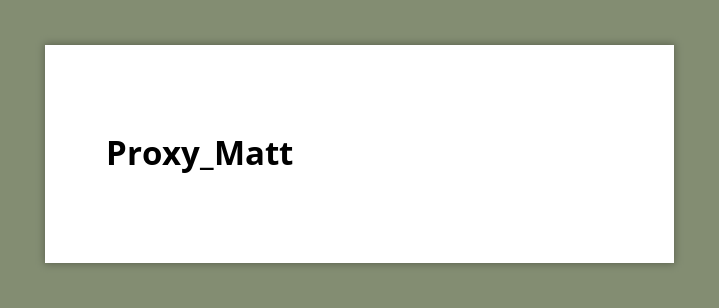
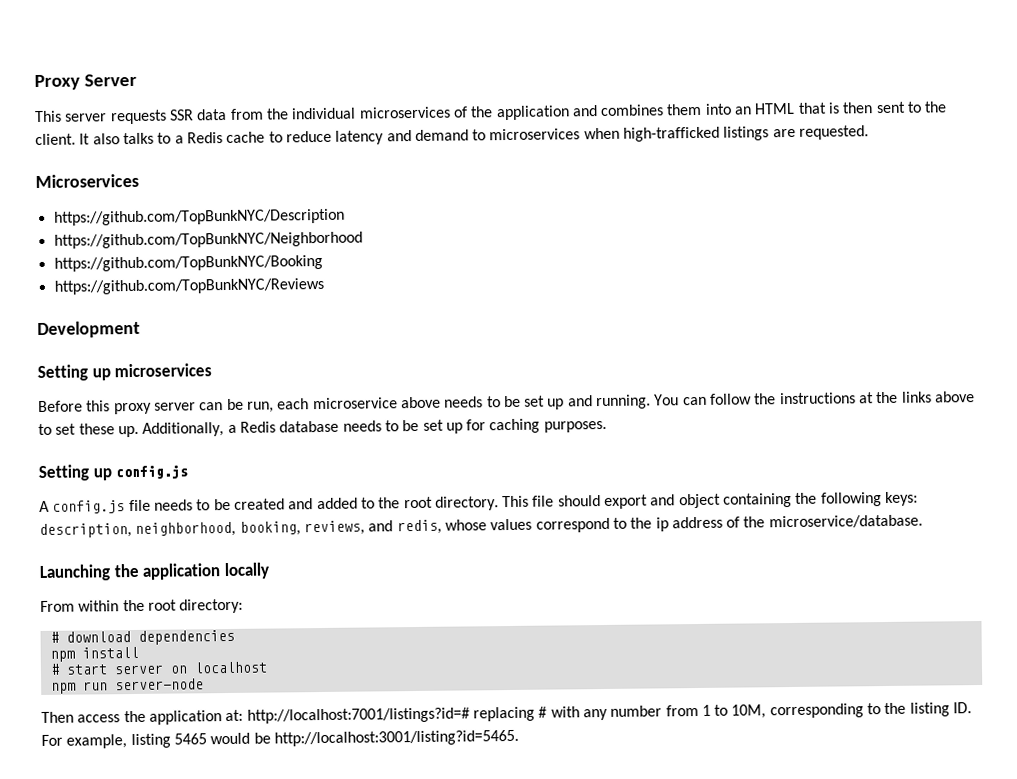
[106,141,293,173] Proxy_Matt -> [34,73,137,91] [35,101,948,125] [35,125,870,146] [35,173,139,189] [53,208,345,226] [53,231,363,249] [53,254,323,272] [53,277,324,295] [37,320,140,339] [37,363,213,382] [38,391,976,415] [38,418,607,438] [38,464,189,482] [39,491,919,514] [39,514,923,539] [39,562,269,581] [40,598,244,614] [49,629,235,645] [49,646,139,662] [49,661,268,675] [50,678,204,694] [41,702,973,725] [41,729,519,749] Proxy Server // This server requests SSR data from the individual microservices of the application and combines them into an HTML that is then sent to the client. It also talks to a Redis cache to reduce latency and demand to microservices when high-trafficked listings are requested. // Microservices // https://github.com/TopBunkNYC/Description // https://github.com/TopBunkNYC/Neighborhood // https://github.com/TopBunkNYC/Booking // https://github.com/TopBunkNYC/Reviews // Development // Setting up microservices // Before this proxy server can be run, each microservice above needs to be set up and running. You can follow the instructions at the links above to set these up. Additionally, a Redis database needs to be set up for caching purposes. // Setting up config.js // A config.js file needs to be created and added to the root directory. This file should export and object containing the following keys: description, neighborhood, booking, reviews, and redis, whose values correspond to the ip address of the microservice/database. // Launching the application locally // From within the root directory: // # download dependencies // npm install // # start server on localhost // npm run server-node // Then access the application at: http://localhost:7001/listings?id=# replacing # with any number from 1 to 10M, corresponding to the listing ID. For example, listing 5465 would be http://localhost:3001/listing?id=5465.

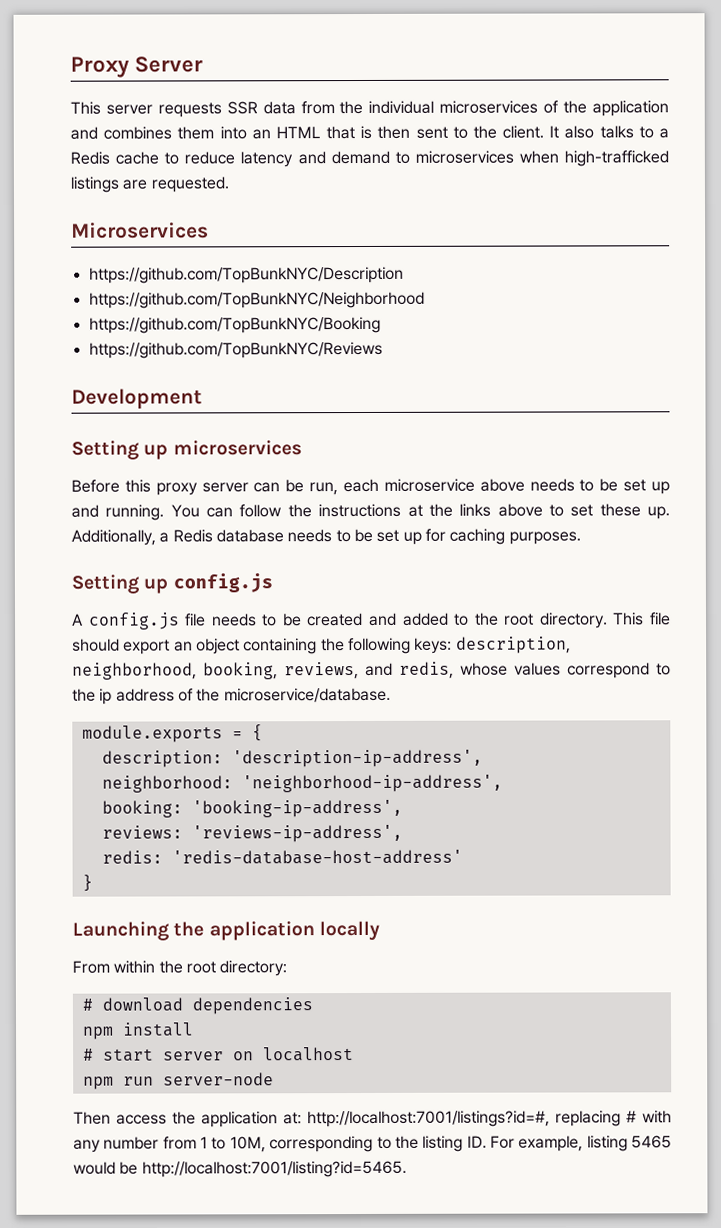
[650,494,676,506] and -> [173,641,193,652] an
(923, 521) none -> [81,724,263,743] [101,749,483,768] [101,774,503,793] [101,799,403,818] [101,824,403,843] [101,849,463,865] [81,874,93,892] // module.exports = { // description: 'description-ip-address', // neighborhood: 'neighborhood-ip-address', // booking: 'booking-ip-address', // reviews: 'reviews-ip-address', // redis: 'redis-database-host-address' // }
[246,707,470,724] http://localhost:7001/listings?id=# -> [307,1110,550,1128] http://localhost:7001/listings?id=#,
[273,729,519,747] http://localhost:3001/listing?id=5465. -> [141,1160,407,1178] http://localhost:7001/listing?id=5465.

